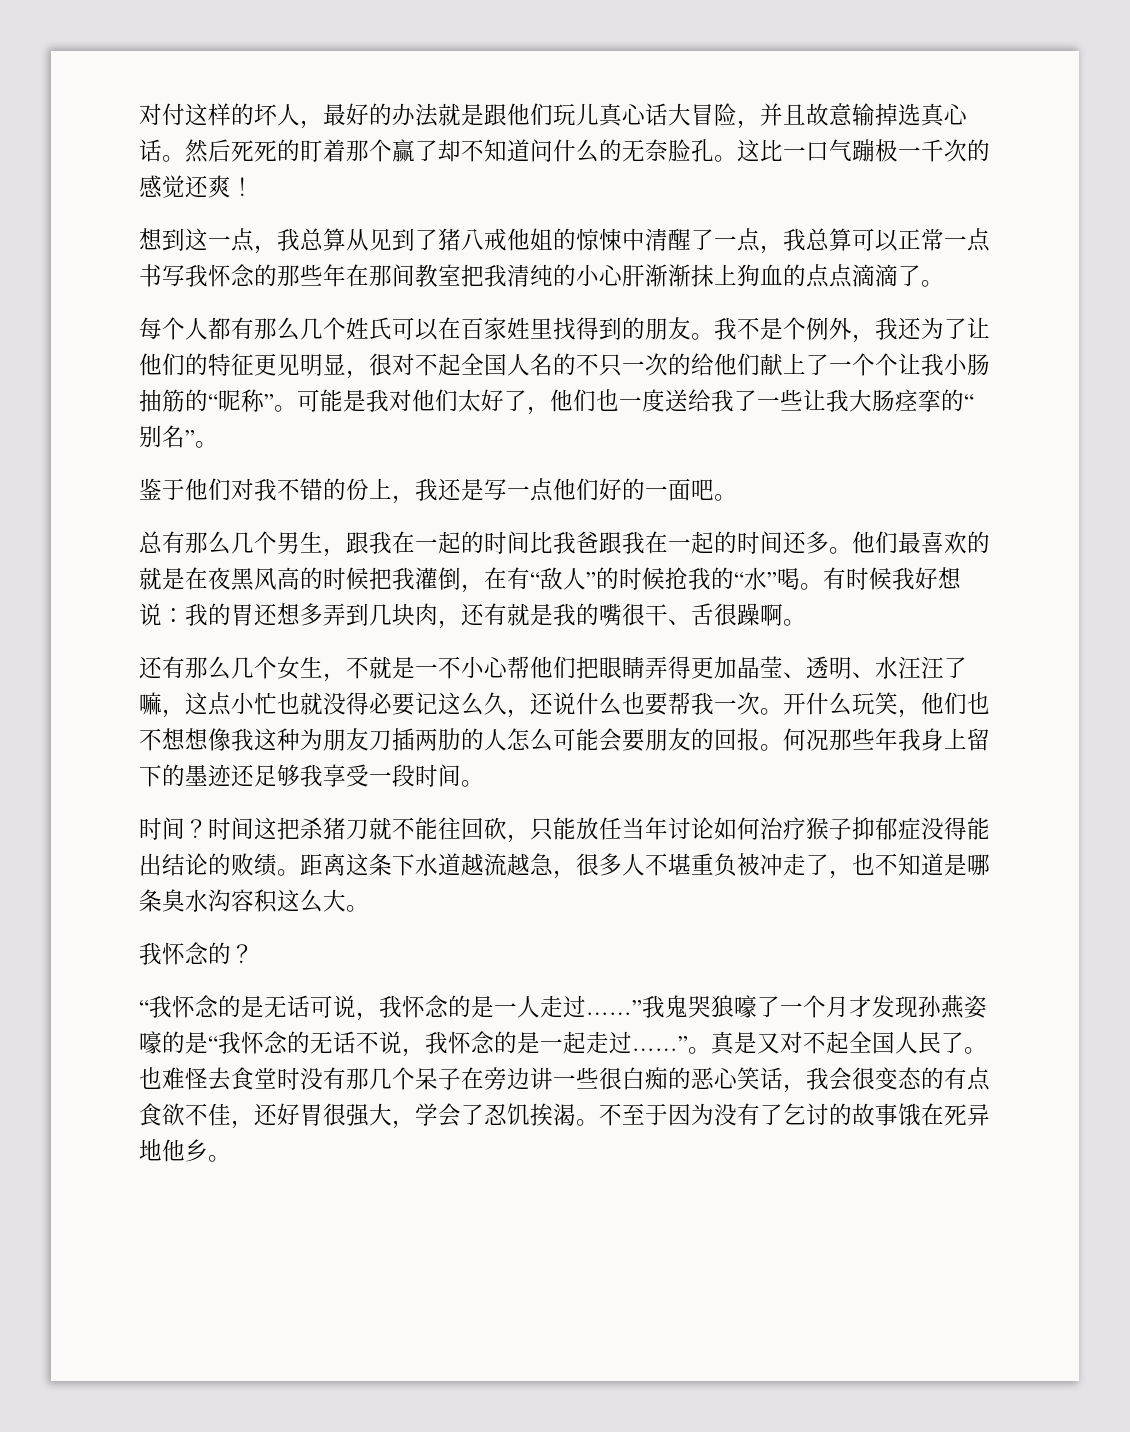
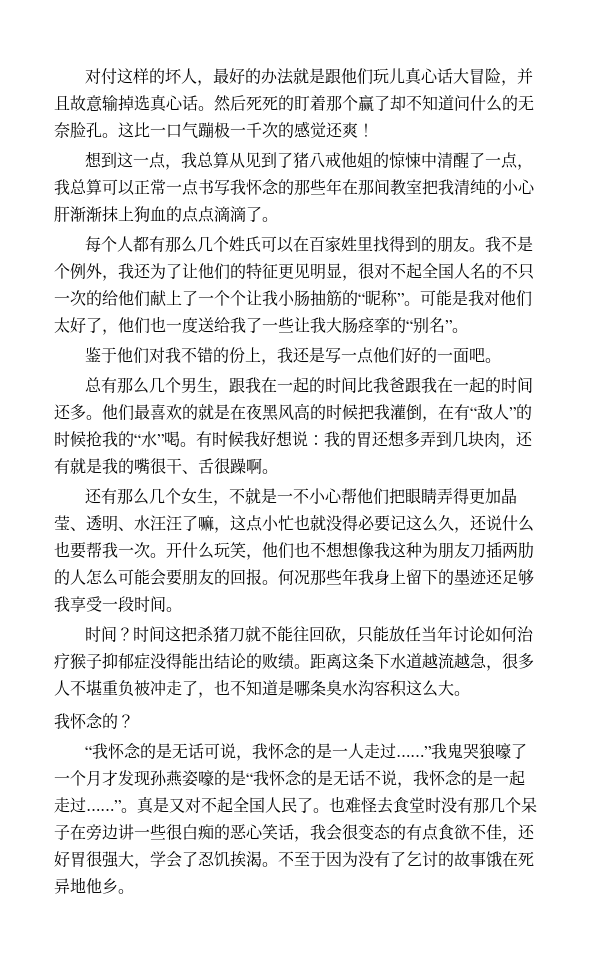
(310, 1042) none -> [317,770,333,786] 是

